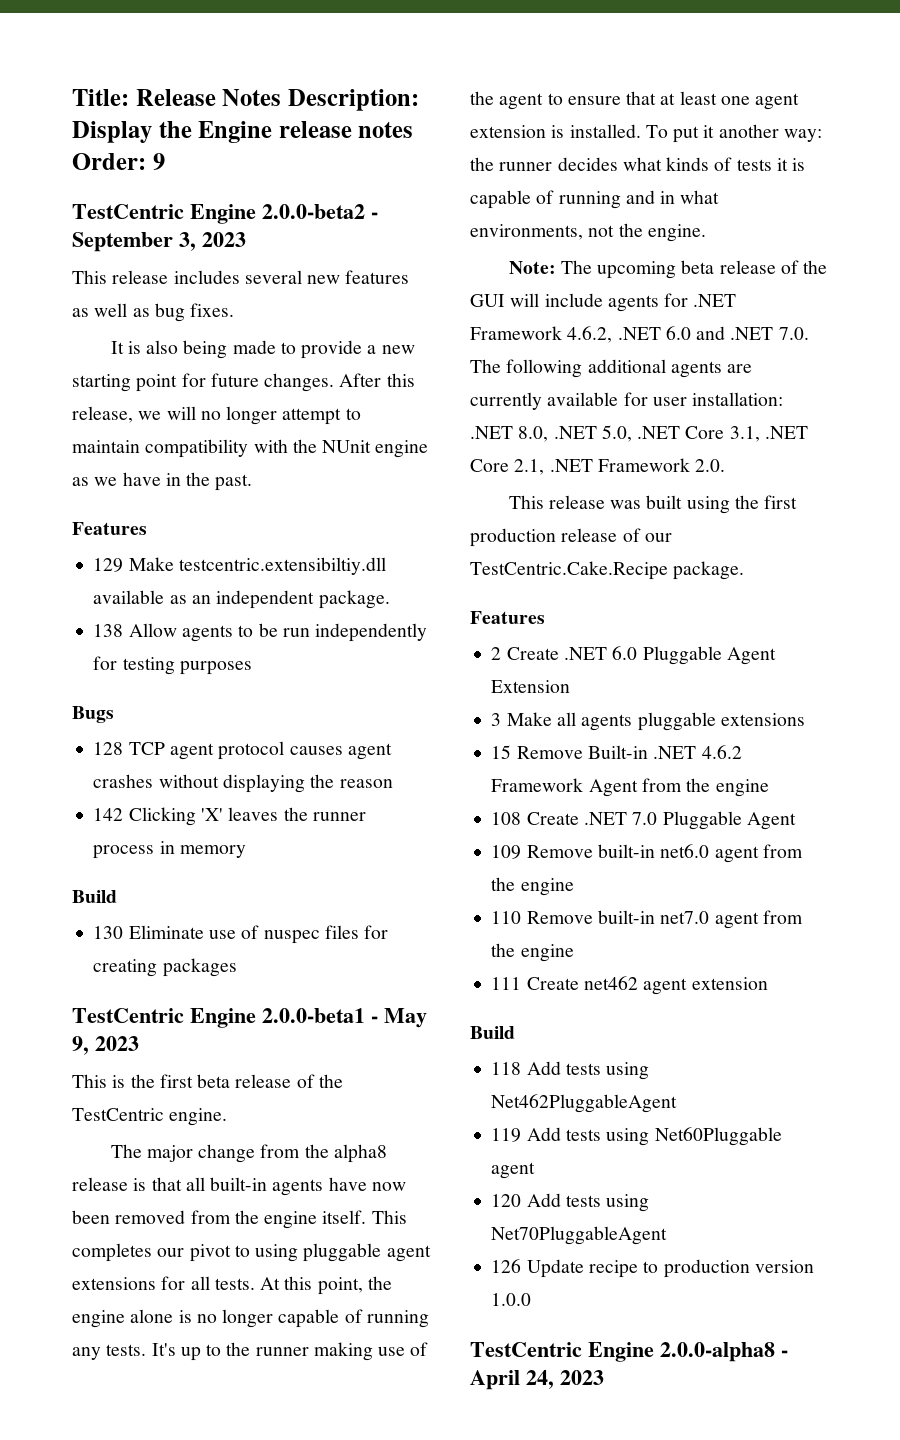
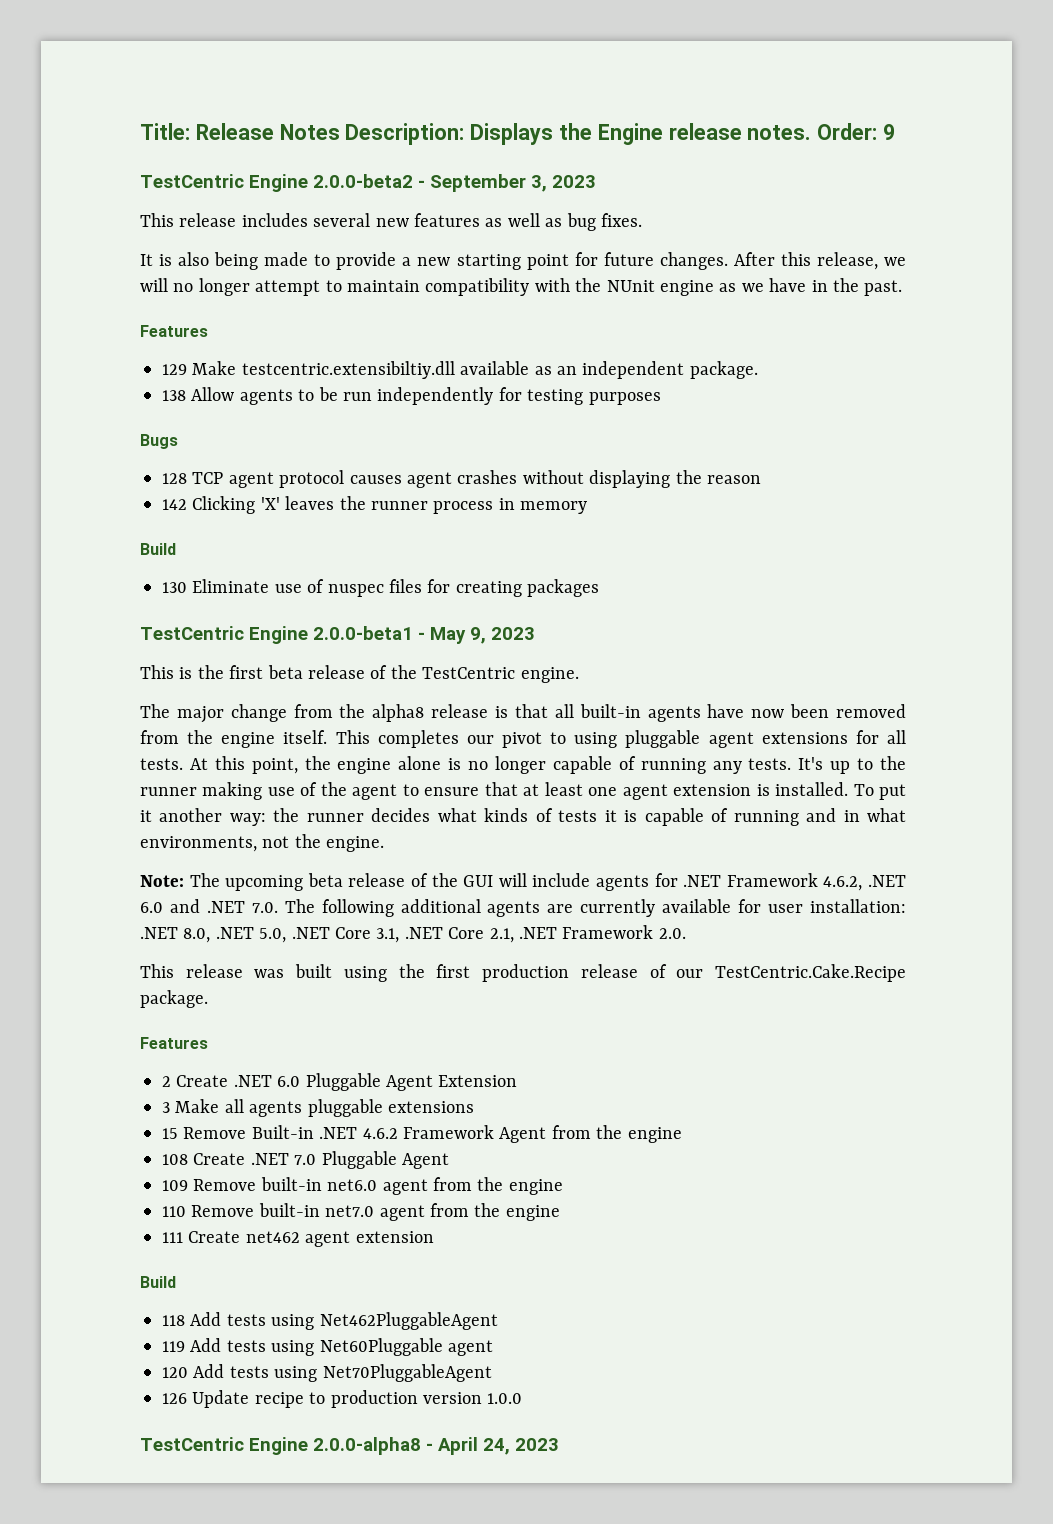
[72,121,152,143] Display -> [470,123,554,145] Displays
[358,121,414,138] notes -> [747,125,812,140] notes.

